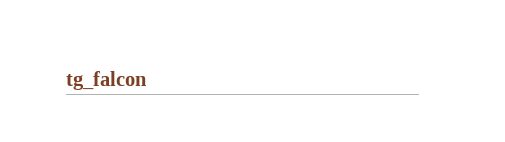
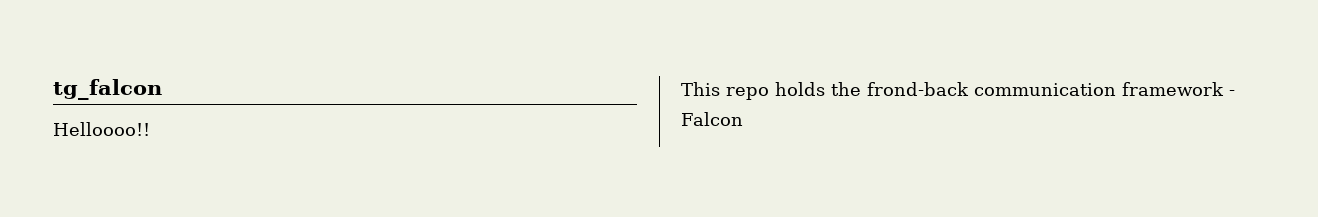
(147, 80) none -> [53,122,150,136] [681,82,1235,100] [681,112,743,126] // Helloooo!! // This repo holds the frond-back communication framework - Falcon

